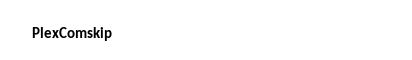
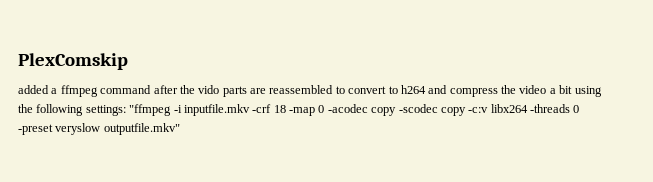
(112, 34) none -> [18,85,602,97] [18,104,580,116] [18,123,180,135] // added a ffmpeg command after the vido parts are reassembled to convert to h264 and compress the video a bit using the following settings: "ffmpeg -i inputfile.mkv -crf 18 -map 0 -acodec copy -scodec copy -c:v libx264 -threads 0 -preset veryslow outputfile.mkv"

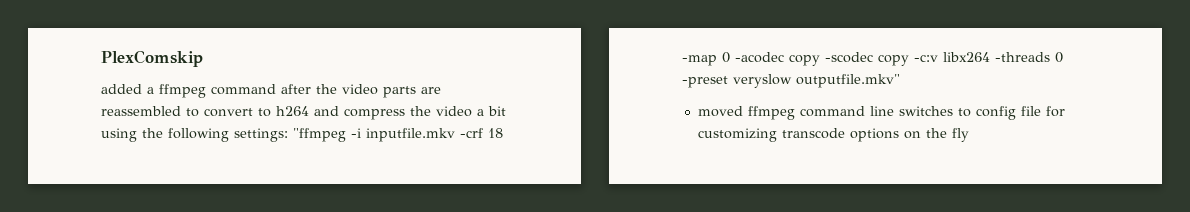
[198,85,220,94] vido -> [342,84,378,95] video
(180, 129) none -> [697,106,1065,120] [697,128,969,142] // moved ffmpeg command line switches to config file for customizing transcode options on the fly

